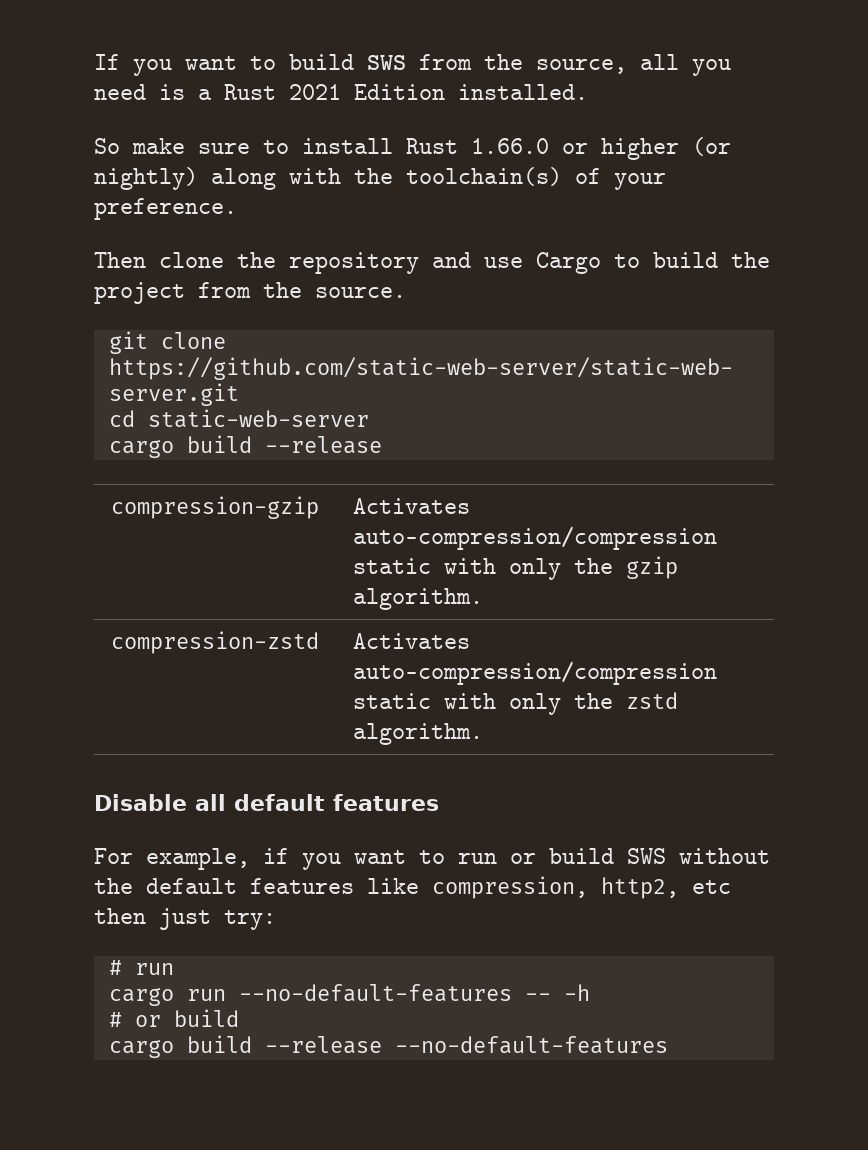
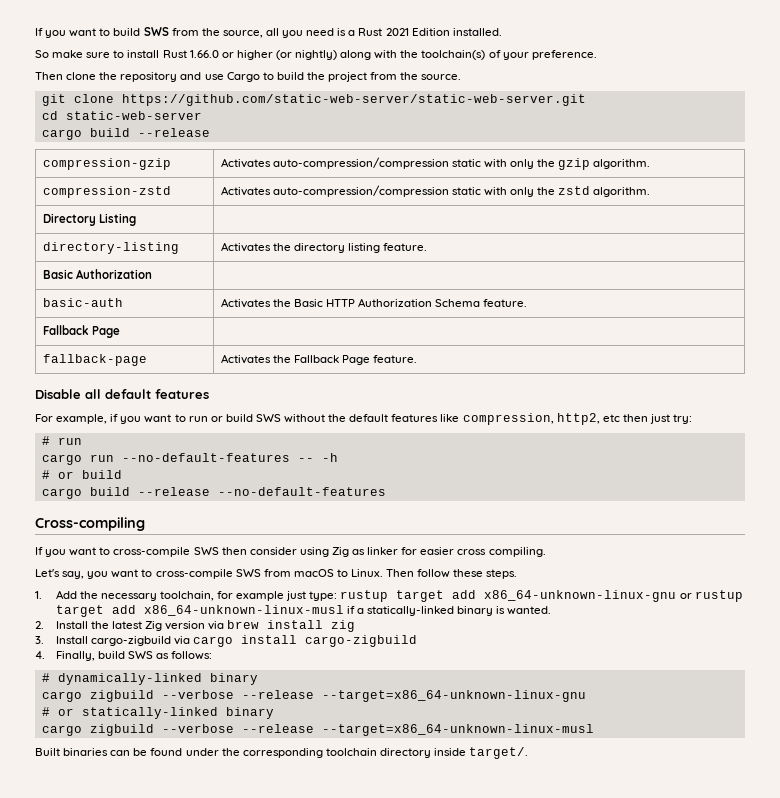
(483, 734) none -> [42,213,136,226] [42,242,179,254] [220,242,428,253] [42,269,152,279] [42,298,123,307] [220,298,528,308] [42,325,120,338] [42,354,147,366] [220,354,418,365] // Directory Listing | // directory-listing | Activates the directory listing feature. // Basic Authorization | // basic-auth | Activates the Basic HTTP Authorization Schema feature. // Fallback Page | // fallback-page | Activates the Fallback Page feature.
(668, 1045) none -> [35,517,145,531] [35,547,546,557] [35,569,518,579] [35,590,743,602] [55,605,552,617] [35,620,356,632] [35,635,417,647] [35,651,212,661] [41,673,258,685] [41,690,586,702] [41,707,274,719] [41,724,594,736] [35,747,529,759] // Cross-compiling // If you want to cross-compile SWS then consider using Zig as linker for easier cross compiling. // Let's say, you want to cross-compile SWS from macOS to Linux. Then follow these steps. // 1. Add the necessary toolchain, for example just type: rustup target add x86_64-unknown-linux-gnu or rustup target add x86_64-unknown-linux-musl if a statically-linked binary is wanted. // 2. Install the latest Zig version via brew install zig // 3. Install cargo-zigbuild via cargo install cargo-zigbuild // 4. Finally, build SWS as follows: // # dynamically-linked binary // cargo zigbuild --verbose --release --target=x86_64-unknown-linux-gnu // # or statically-linked binary // cargo zigbuild --verbose --release --target=x86_64-unknown-linux-musl // Built binaries can be found under the corresponding toolchain directory inside target/.

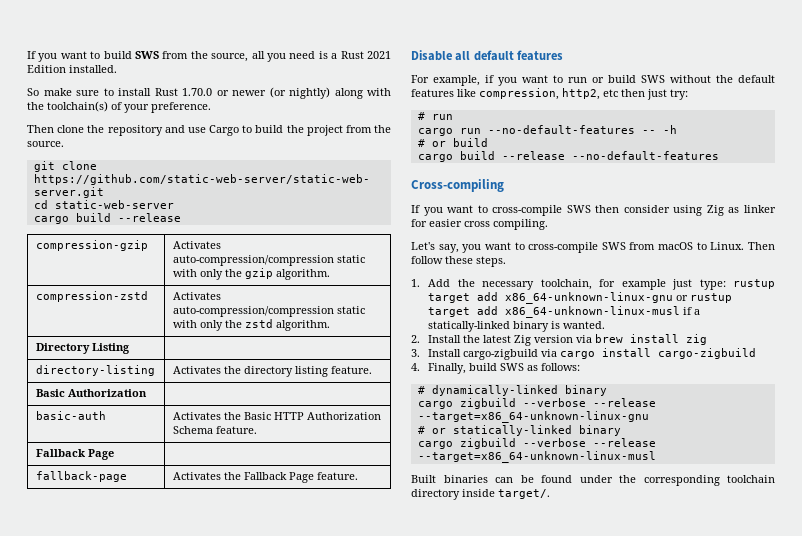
[189,50,273,60] 1.66.0 or higher -> [182,88,266,96] 1.70.0 or newer

